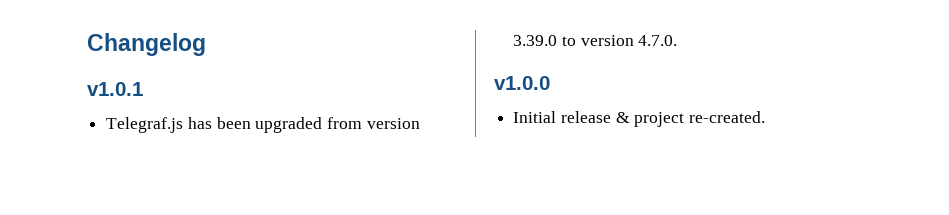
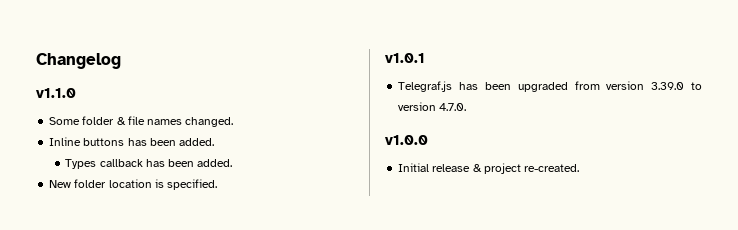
(206, 44) none -> [36,88,76,98] [49,116,234,127] [49,137,215,146] [65,159,233,169] [49,179,218,190] // v1.1.0 // Some folder & file names changed. // Inline buttons has been added. // Types callback has been added. // New folder location is specified.

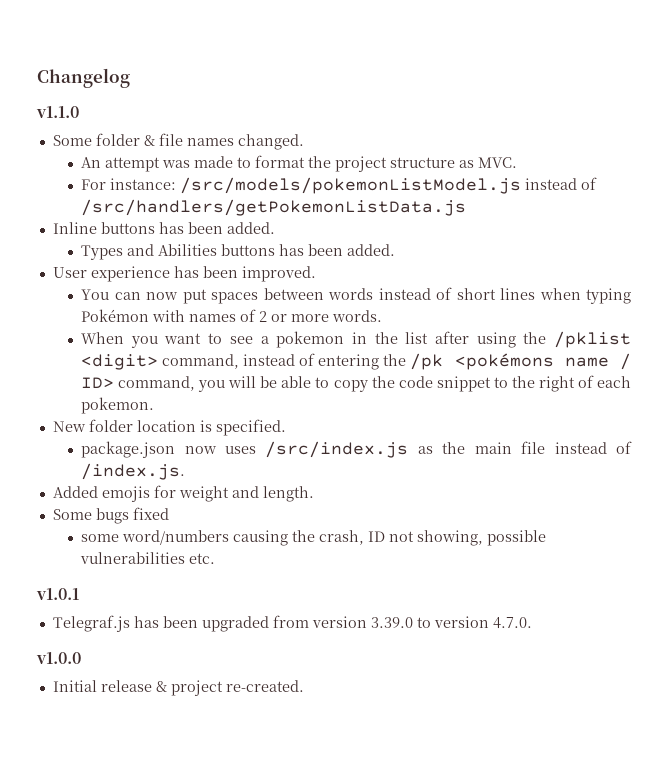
(234, 122) none -> [81,155,518,172] [81,177,598,194] [81,199,467,216] // An attempt was made to format the project structure as MVC. // For instance: /src/models/pokemonListModel.js instead of /src/handlers/getPokemonListData.js
[99,159,233,167] callback has been added. -> [127,244,396,256] [52,266,316,282] [81,287,631,304] [81,309,383,322] [81,331,631,348] [81,353,632,370] [81,375,631,392] [81,397,155,414] and Abilities buttons has been added. // User experience has been improved. // You can now put spaces between words instead of short lines when typing Pokémon with names of 2 or more words. // When you want to see a pokemon in the list after using the /pklist <digit> command, instead of entering the /pk <pokémons name / ID> command, you will be able to copy the code snippet to the right of each pokemon.
(218, 184) none -> [81,441,633,458] [81,463,186,480] [52,485,314,502] [52,507,169,524] [81,530,547,546] [80,552,216,564] // package.json now uses /src/index.js as the main file instead of /index.js. // Added emojis for weight and length. // Some bugs fixed // some word/numbers causing the crash, ID not showing, possible vulnerabilities etc.

